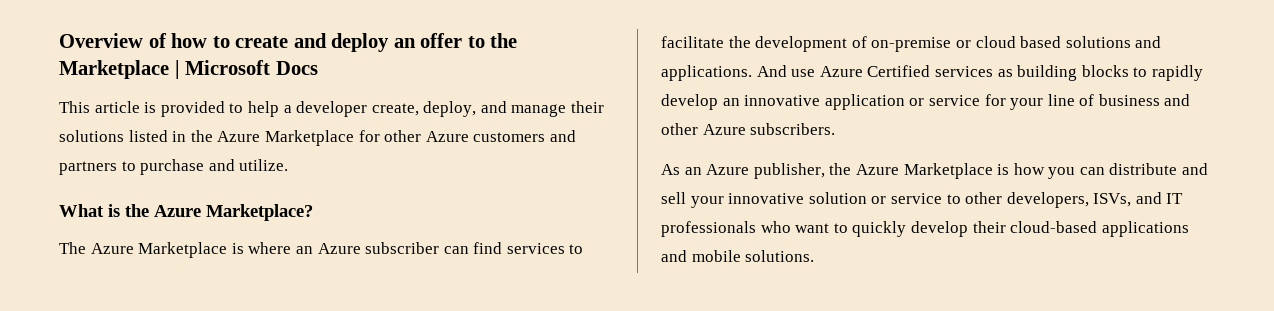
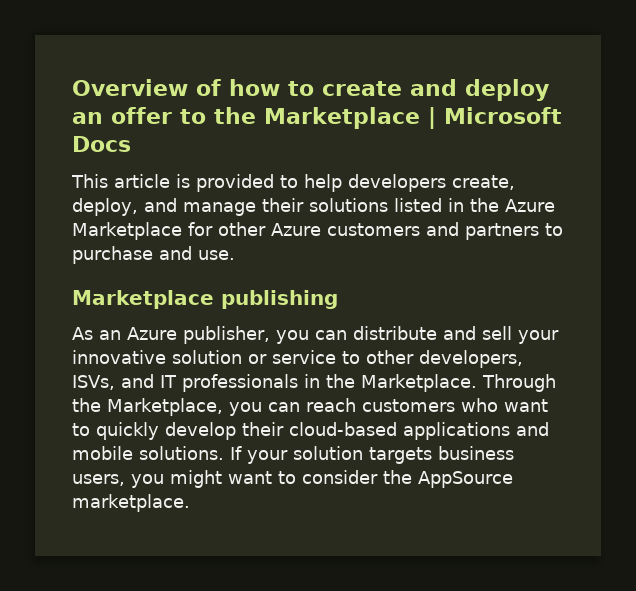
[283,101,368,117] a developer -> [348,174,446,192] developers
[239,159,289,171] [59,204,313,221] [59,242,584,258] [661,36,1162,52] [661,65,1203,81] [661,94,1191,110] [661,123,836,135] utilize. // What is the Azure Marketplace? // The Azure Marketplace is where an Azure subscriber can find services to facilitate the development of on-premise or cloud based solutions and applications. And use Azure Certified services as building blocks to rapidly develop an innovative application or service for your line of business and other Azure subscribers. -> [198,250,235,260] [72,290,338,309] use. // Marketplace publishing
[829,163,1045,179] the Azure Marketplace is how -> (270, 335) none
(756, 229) none -> [304,374,556,392] [72,398,455,416] in the Marketplace. Through the Marketplace, you can reach customers
(815, 256) none -> [230,446,514,464] [72,470,513,488] [72,494,190,512] If your solution targets business users, you might want to consider the AppSource marketplace.

